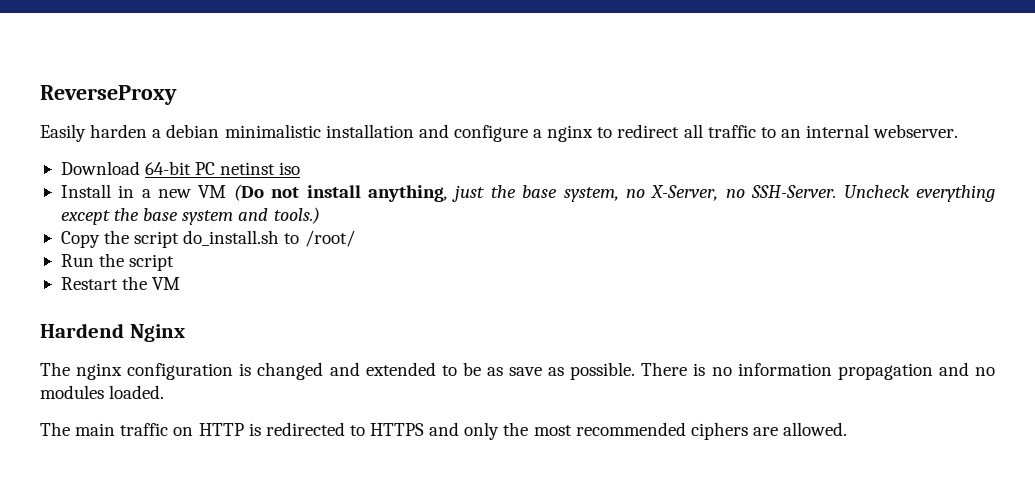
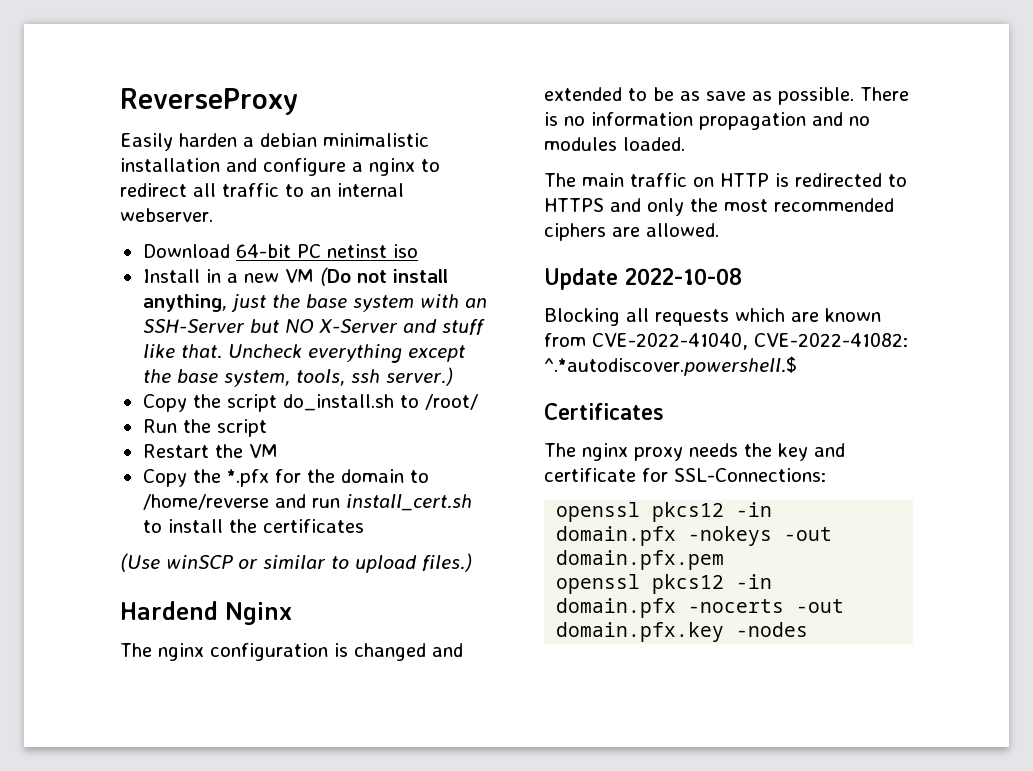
[563,185,837,202] system, no X-Server, no SSH-Server. -> [352,294,487,312] [142,319,485,335] [142,344,222,359] system with an SSH-Server but NO X-Server and stuff like that.
[182,207,320,225] system and tools.) -> [223,367,453,387] system, tools, ssh server.)
(181, 283) none -> [142,469,429,487] [142,494,472,511] [142,519,364,533] [120,553,472,573] // Copy the *.pfx for the domain to /home/reverse and run install_cert.sh to install the certificates // (Use winSCP or similar to upload files.)
(848, 429) none -> [544,268,742,290] [544,308,881,326] [544,332,908,350] [544,356,797,376] [544,403,664,420] [544,443,845,461] [544,468,826,482] [556,502,773,522] [556,526,833,546] [556,550,725,570] [556,574,773,594] [556,598,845,618] [556,622,809,642] // Update 2022-10-08 // Blocking all requests which are known from CVE-2022-41040, CVE-2022-41082: ^.*autodiscover.powershell.$ // Certificates // The nginx proxy needs the key and certificate for SSL-Connections: // openssl pkcs12 -in domain.pfx -nokeys -out domain.pfx.pem // openssl pkcs12 -in domain.pfx -nocerts -out domain.pfx.key -nodes

